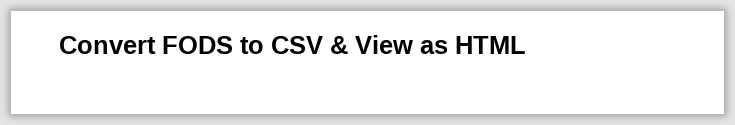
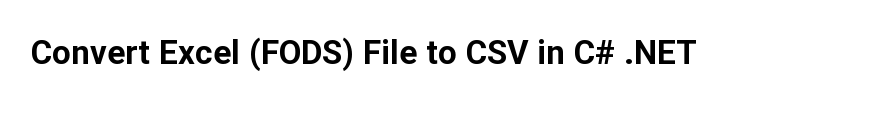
[162,35,526,54] FODS to CSV & View as HTML -> [158,37,698,72] Excel (FODS) File to CSV in C# .NET

